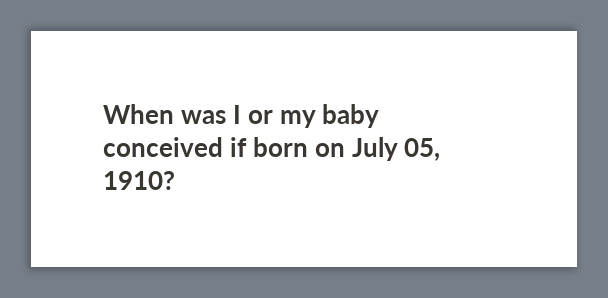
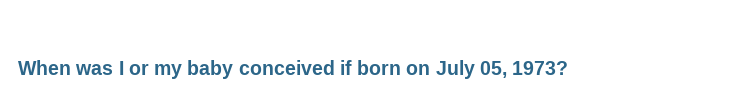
[103,171,175,190] 1910? -> [512,61,569,75] 1973?

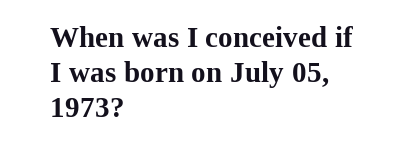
[128,60,352,79] or my baby conceived if -> [205,26,354,47] [50,63,116,82] conceived if I was

